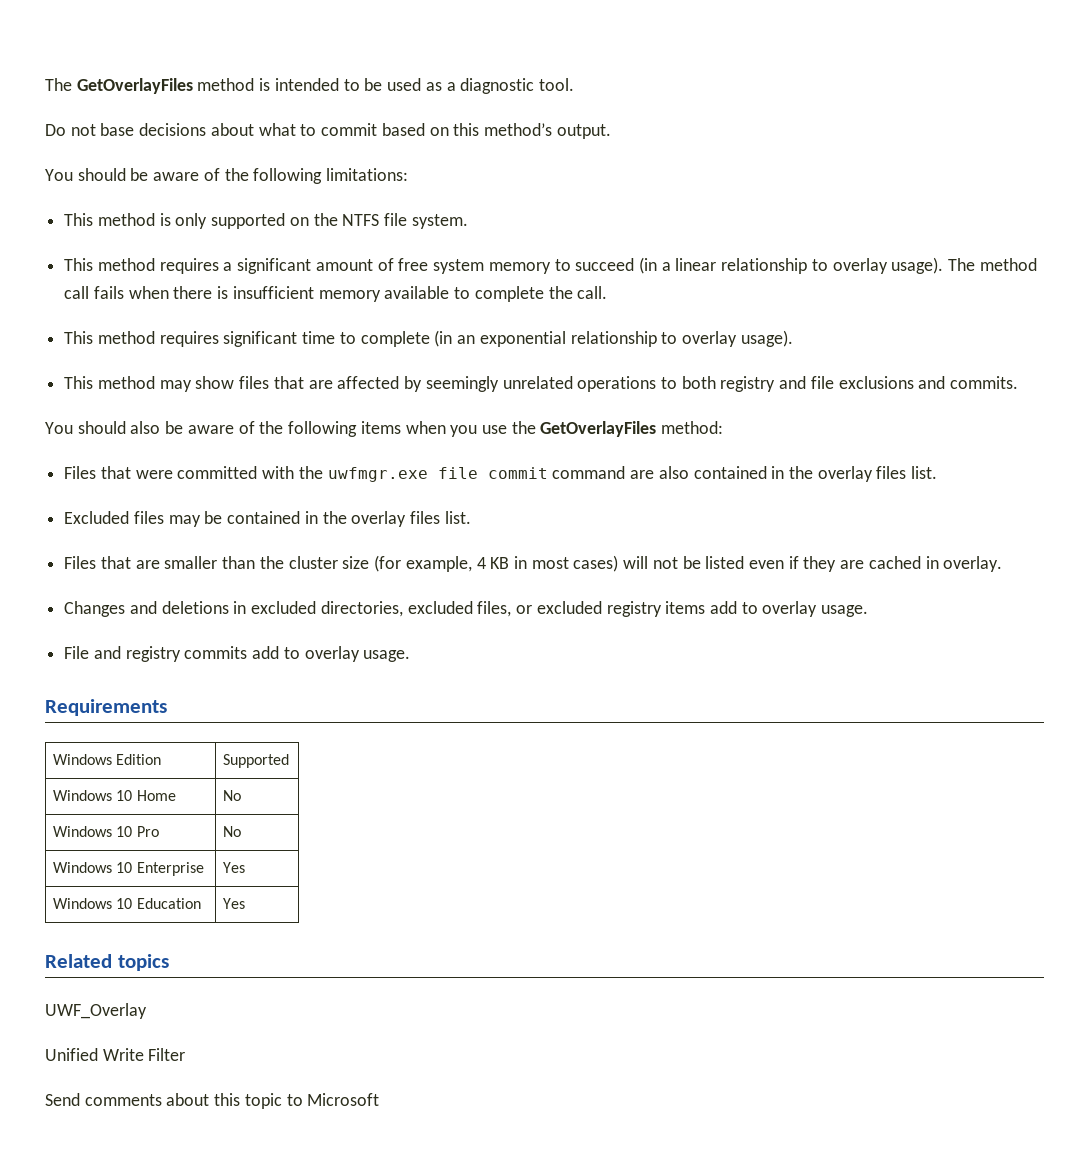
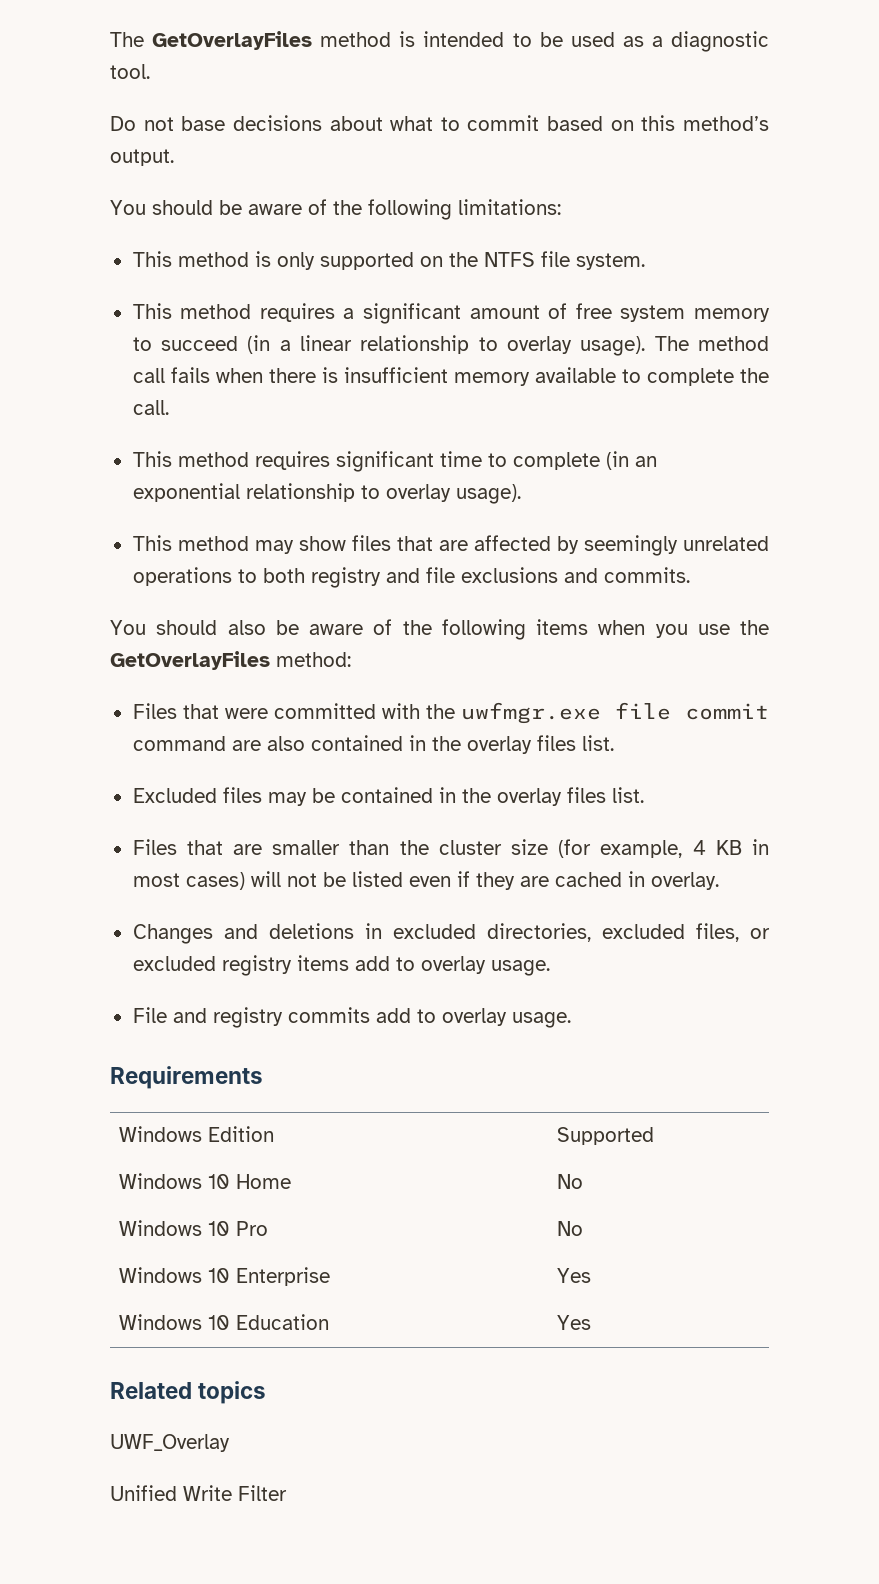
[45,1093,380,1109] // Send comments about this topic to Microsoft -> (287, 1493) none

